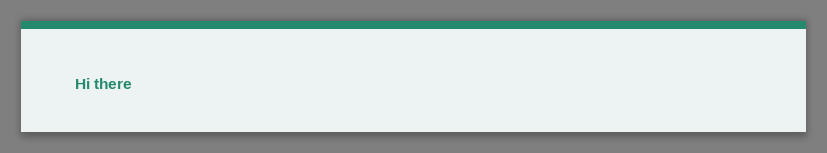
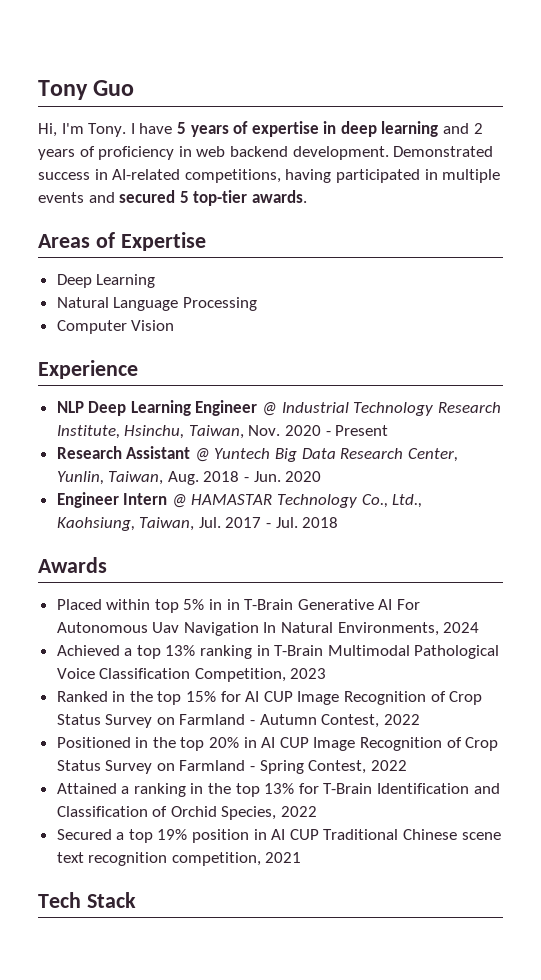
[75,78,133,89] Hi there -> [38,80,135,100] [38,121,483,137] [38,146,494,160] [38,169,501,183] [38,190,307,206] [38,232,206,251] [56,274,156,288] [56,297,257,311] [56,320,175,334] [38,360,138,379] [56,400,501,416] [56,425,389,439] [56,446,458,462] [56,471,322,485] [56,492,423,508] [56,517,339,531] [38,557,107,573] [56,599,421,613] [56,622,480,636] [56,645,500,659] [56,668,327,682] [56,691,483,705] [56,714,420,728] [56,737,499,751] [56,760,407,774] [56,783,500,797] [56,806,318,820] [56,829,501,843] [56,852,302,866] [38,892,136,908] Tony Guo // Hi, I'm Tony. I have 5 years of expertise in deep learning and 2 years of proficiency in web backend development. Demonstrated success in AI-related competitions, having participated in multiple events and secured 5 top-tier awards. // Areas of Expertise // Deep Learning // Natural Language Processing // Computer Vision // Experience // NLP Deep Learning Engineer @ Industrial Technology Research Institute, Hsinchu, Taiwan, Nov. 2020 - Present // Research Assistant @ Yuntech Big Data Research Center, Yunlin, Taiwan, Aug. 2018 - Jun. 2020 // Engineer Intern @ HAMASTAR Technology Co., Ltd., Kaohsiung, Taiwan, Jul. 2017 - Jul. 2018 // Awards // Placed within top 5% in in T-Brain Generative AI For Autonomous Uav Navigation In Natural Environments, 2024 // Achieved a top 13% ranking in T-Brain Multimodal Pathological Voice Classification Competition, 2023 // Ranked in the top 15% for AI CUP Image Recognition of Crop Status Survey on Farmland - Autumn Contest, 2022 // Positioned in the top 20% in AI CUP Image Recognition of Crop Status Survey on Farmland - Spring Contest, 2022 // Attained a ranking in the top 13% for T-Brain Identification and Classification of Orchid Species, 2022 // Secured a top 19% position in AI CUP Traditional Chinese scene text recognition competition, 2021 // Tech Stack

